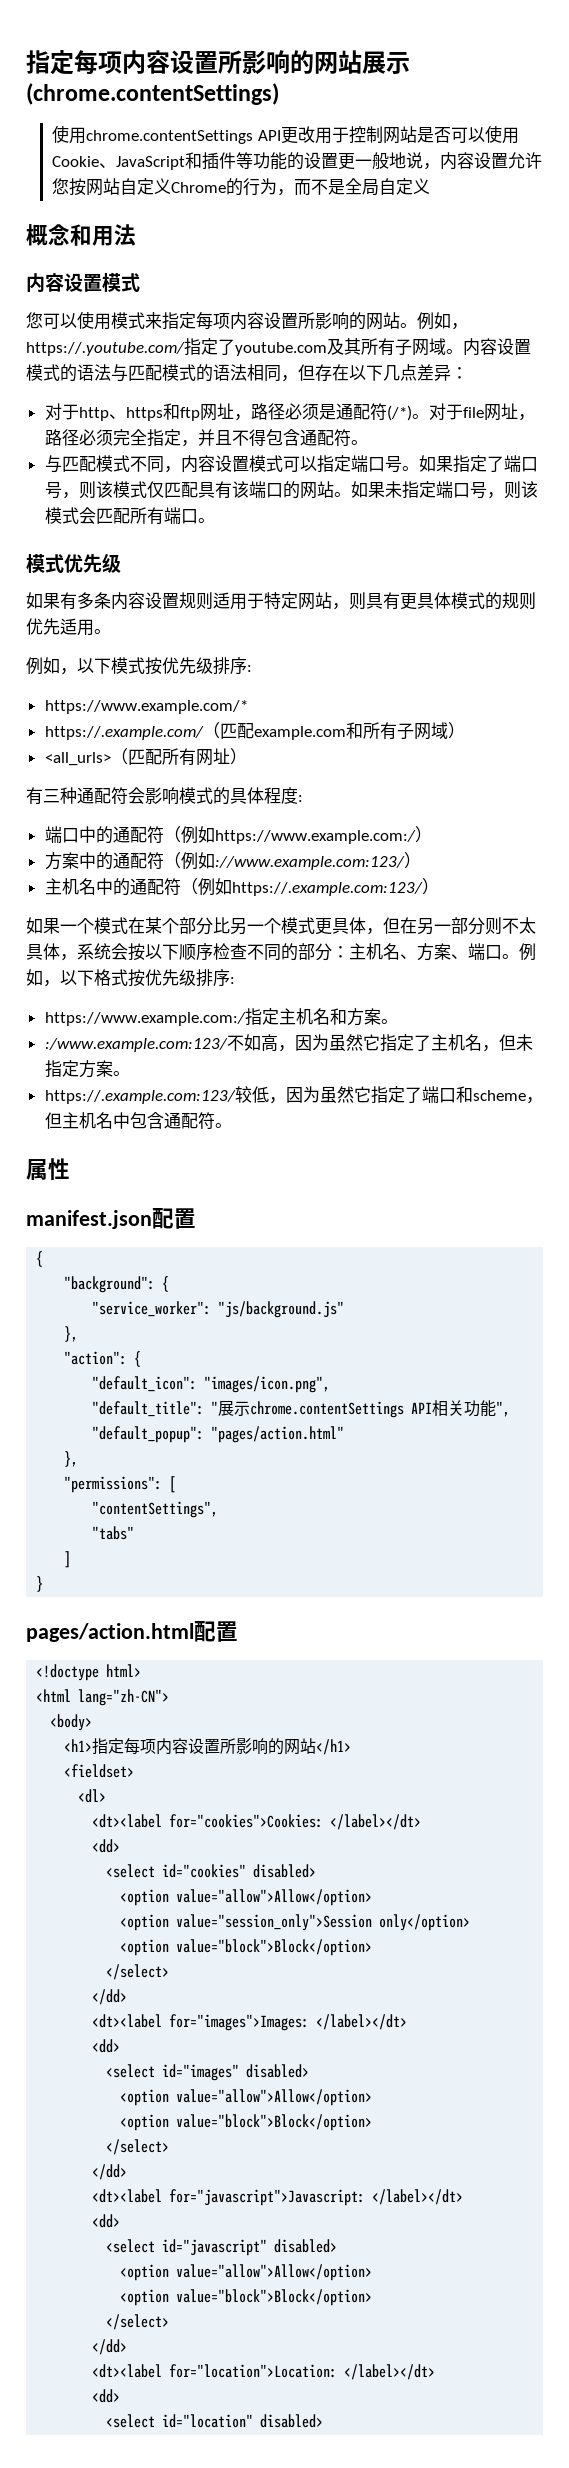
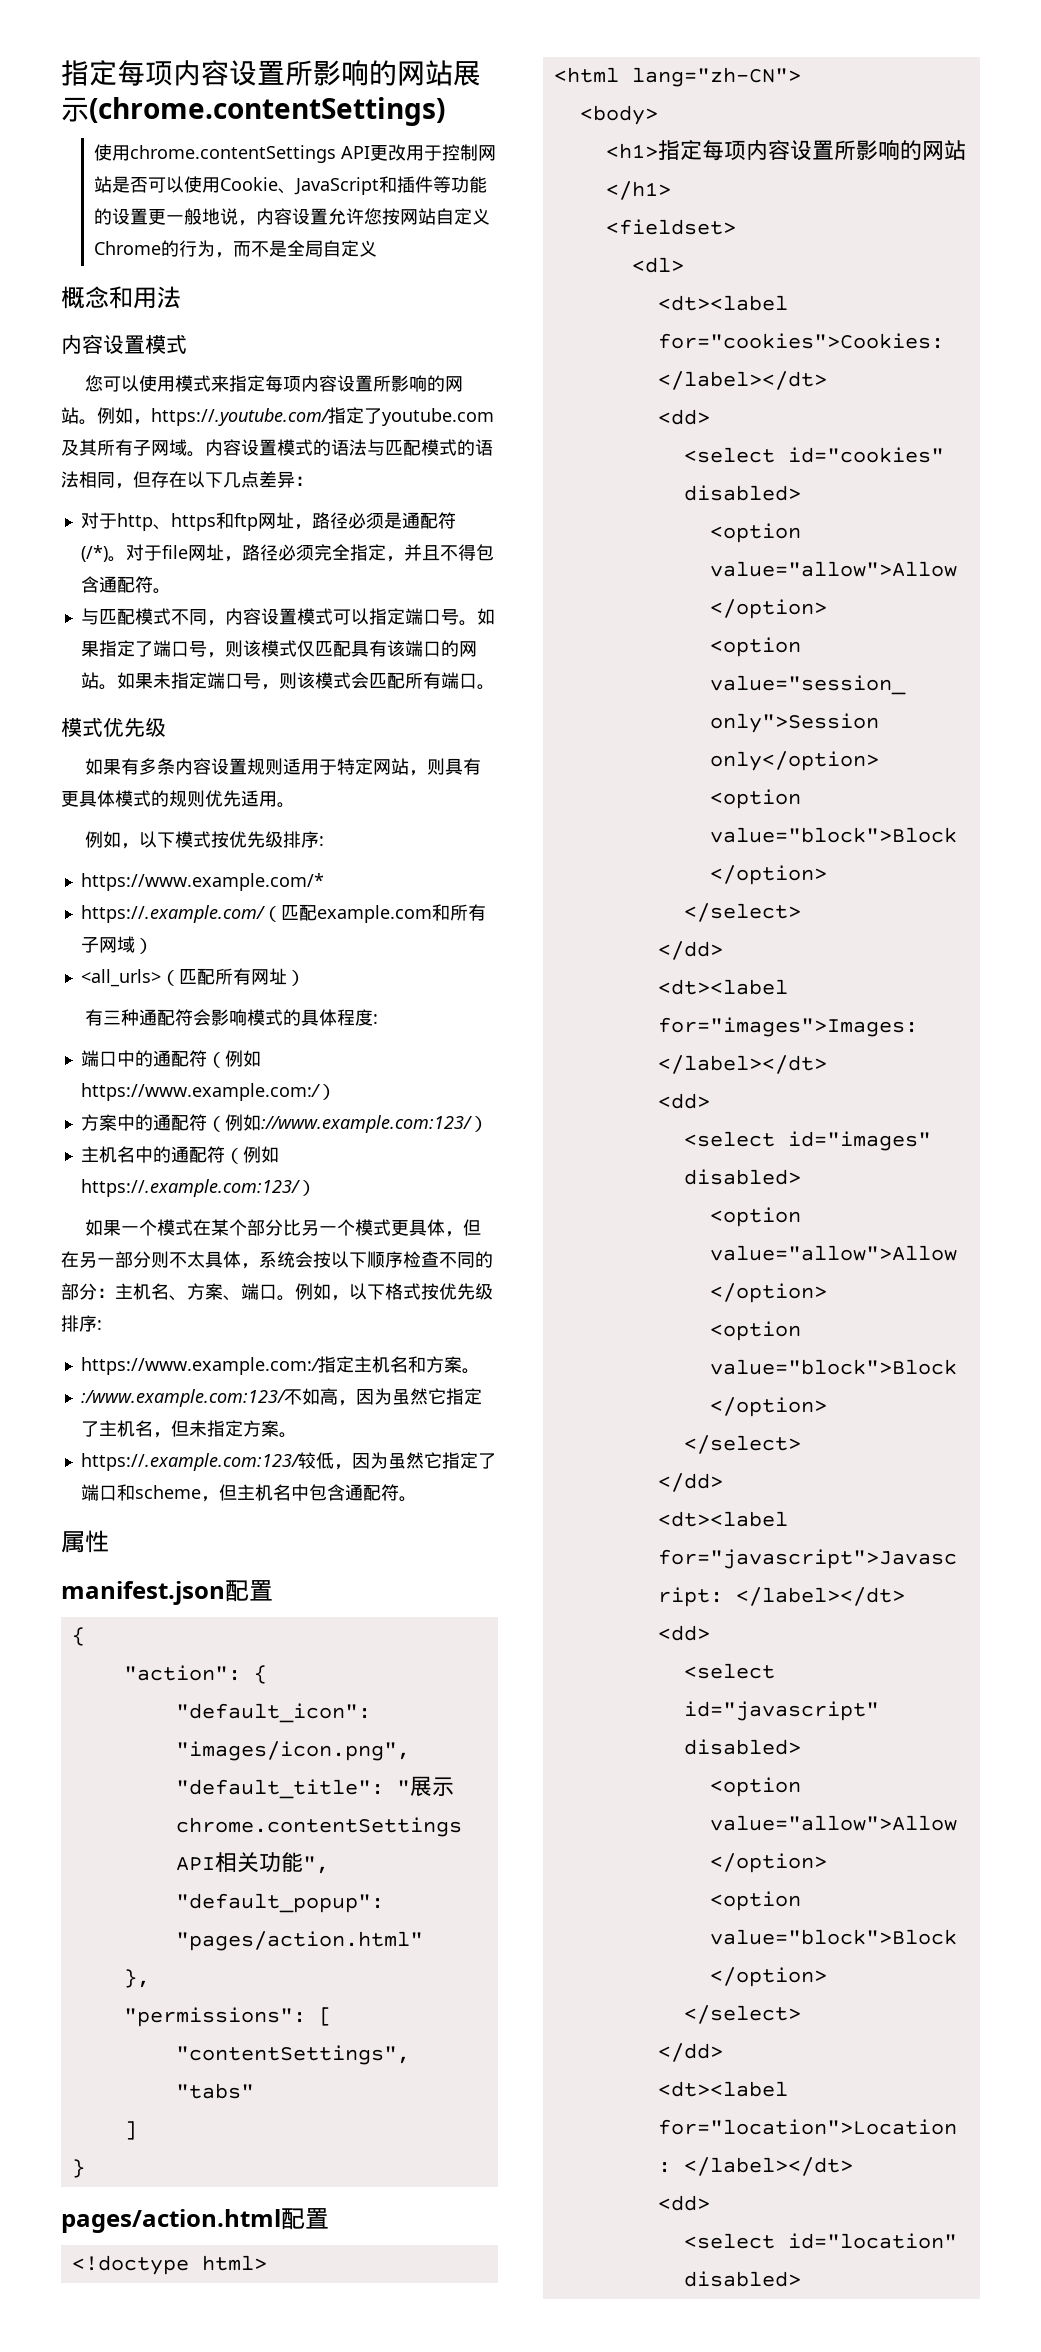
[64,1276,170,1293] [92,1301,345,1318] [64,1326,79,1342] // "background": { // "service_worker": "js/background.js" // }, -> (85, 1636) none

